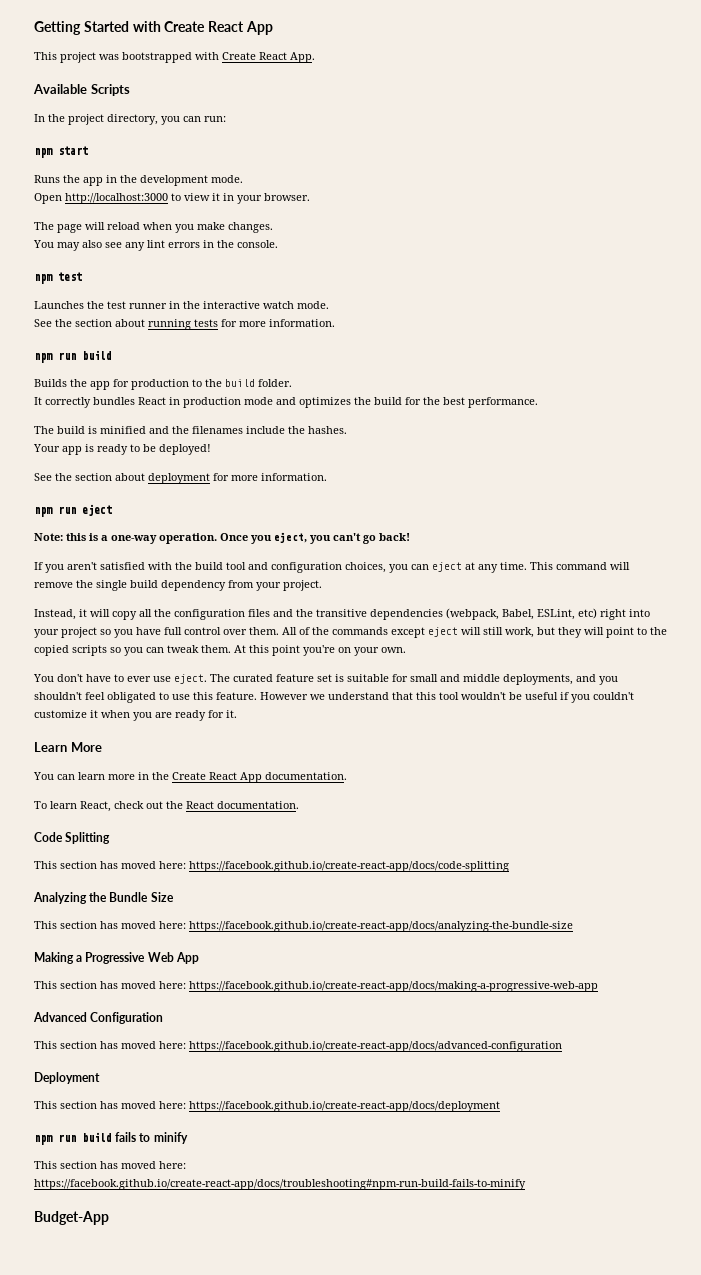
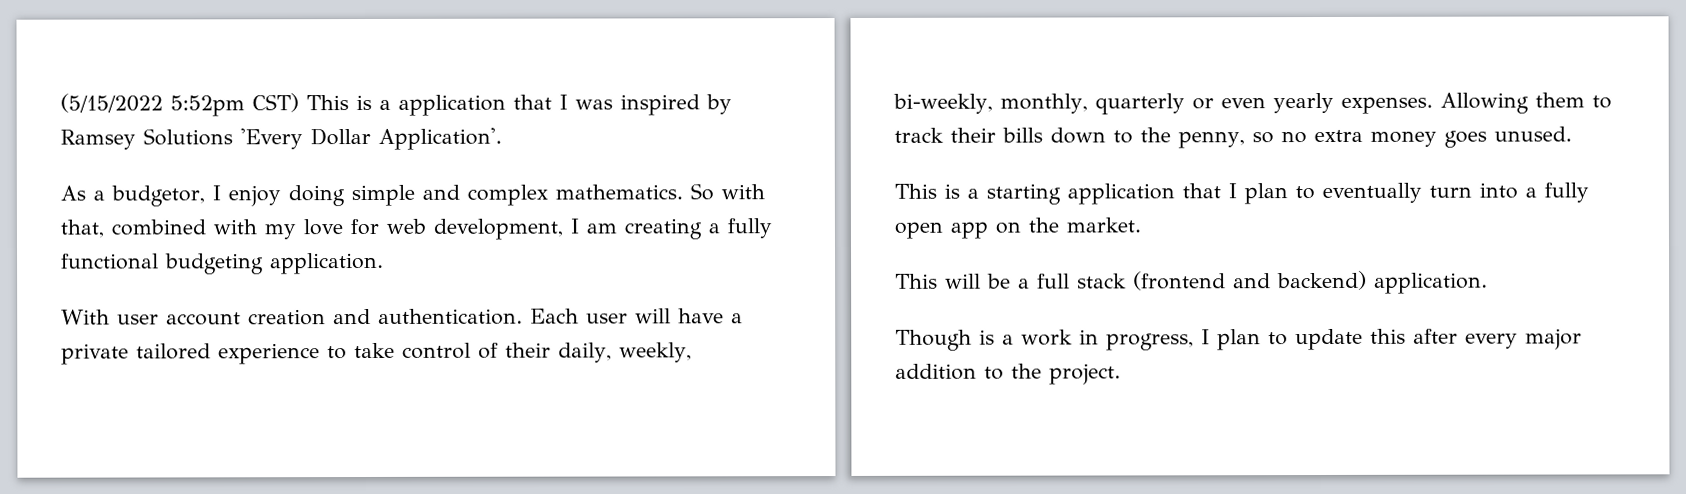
[34,21,273,35] [34,52,315,63] [33,84,130,96] [34,114,226,125] [34,146,88,158] [34,175,243,186] [34,193,310,204] [34,222,273,233] [33,240,278,251] [34,272,82,284] [34,301,329,309] [34,319,335,330] [34,350,112,363] [34,379,292,390] [34,397,538,408] [34,426,347,434] [33,444,211,455] [34,473,327,484] [34,504,112,517] [34,532,410,544] [34,562,630,573] [34,580,322,591] [34,608,650,620] [34,627,667,638] [34,645,406,656] [33,674,618,685] [34,692,634,703] [34,710,237,721] [34,742,102,752] [33,772,347,783] [34,801,299,812] [34,832,111,844] [34,861,509,872] [33,892,174,904] [34,921,573,932] [34,952,199,964] [34,981,598,992] [33,1012,164,1024] [34,1041,562,1052] [34,1072,100,1084] [34,1101,500,1112] [34,1132,188,1145] [34,1161,186,1169] [34,1179,526,1190] [34,1211,109,1225] Getting Started with Create React App // This project was bootstrapped with Create React App. // Available Scripts // In the project directory, you can run: // npm start // Runs the app in the development mode. // Open http://localhost:3000 to view it in your browser. // The page will reload when you make changes. // You may also see any lint errors in the console. // npm test // Launches the test runner in the interactive watch mode. // See the section about running tests for more information. // npm run build // Builds the app for production to the build folder. // It correctly bundles React in production mode and optimizes the build for the best performance. // The build is minified and the filenames include the hashes. // Your app is ready to be deployed! // See the section about deployment for more information. // npm run eject // Note: this is a one-way operation. Once you eject, you can't go back! // If you aren't satisfied with the build tool and configuration choices, you can eject at any time. This command will remove the single build dependency from your project. // Instead, it will copy all the configuration files and the transitive dependencies (webpack, Babel, ESLint, etc) right into your project so you have full control over them. All of the commands except eject will still work, but they will point to the copied scripts so you can tweak them. At this point you're on your own. // You don't have to ever use eject. The curated feature set is suitable for small and middle deployments, and you shouldn't feel obligated to use this feature. However we understand that this tool wouldn't be useful if you couldn't customize it when you are ready for it. // Learn More // You can learn more in the Create React App documentation. // To learn React, check out the React documentation. // Code Splitting // This section has moved here: https://facebook.github.io/create-react-app/docs/code-splitting // Analyzing the Bundle Size // This section has moved here: https://facebook.github.io/create-react-app/docs/analyzing-the-bundle-size // Making a Progressive Web App // This section has moved here: https://facebook.github.io/create-react-app/docs/making-a-progressive-web-app // Advanced Configuration // This section has moved here: https://facebook.github.io/create-react-app/docs/advanced-configuration // Deployment // This section has moved here: https://facebook.github.io/create-react-app/docs/deployment // npm run build fails to minify // This section has moved here: https://facebook.github.io/create-react-app/docs/troubleshooting#npm-run-build-fails-to-minify // Budget-App -> [60,93,732,117] [60,127,502,150] [60,183,765,207] [60,218,772,240] [61,252,384,275] [61,308,743,326] [61,342,692,365] [893,92,1612,115] [894,126,1572,149] [894,182,1589,205] [894,217,1141,239] [895,270,1488,294] [895,328,1582,351] [895,363,1121,385] (5/15/2022 5:52pm CST) This is a application that I was inspired by Ramsey Solutions 'Every Dollar Application'. // As a budgetor, I enjoy doing simple and complex mathematics. So with that, combined with my love for web development, I am creating a fully functional budgeting application. // With user account creation and authentication. Each user will have a private tailored experience to take control of their daily, weekly, bi-weekly, monthly, quarterly or even yearly expenses. Allowing them to track their bills down to the penny, so no extra money goes unused. // This is a starting application that I plan to eventually turn into a fully open app on the market. // This will be a full stack (frontend and backend) application. // Though is a work in progress, I plan to update this after every major addition to the project.

